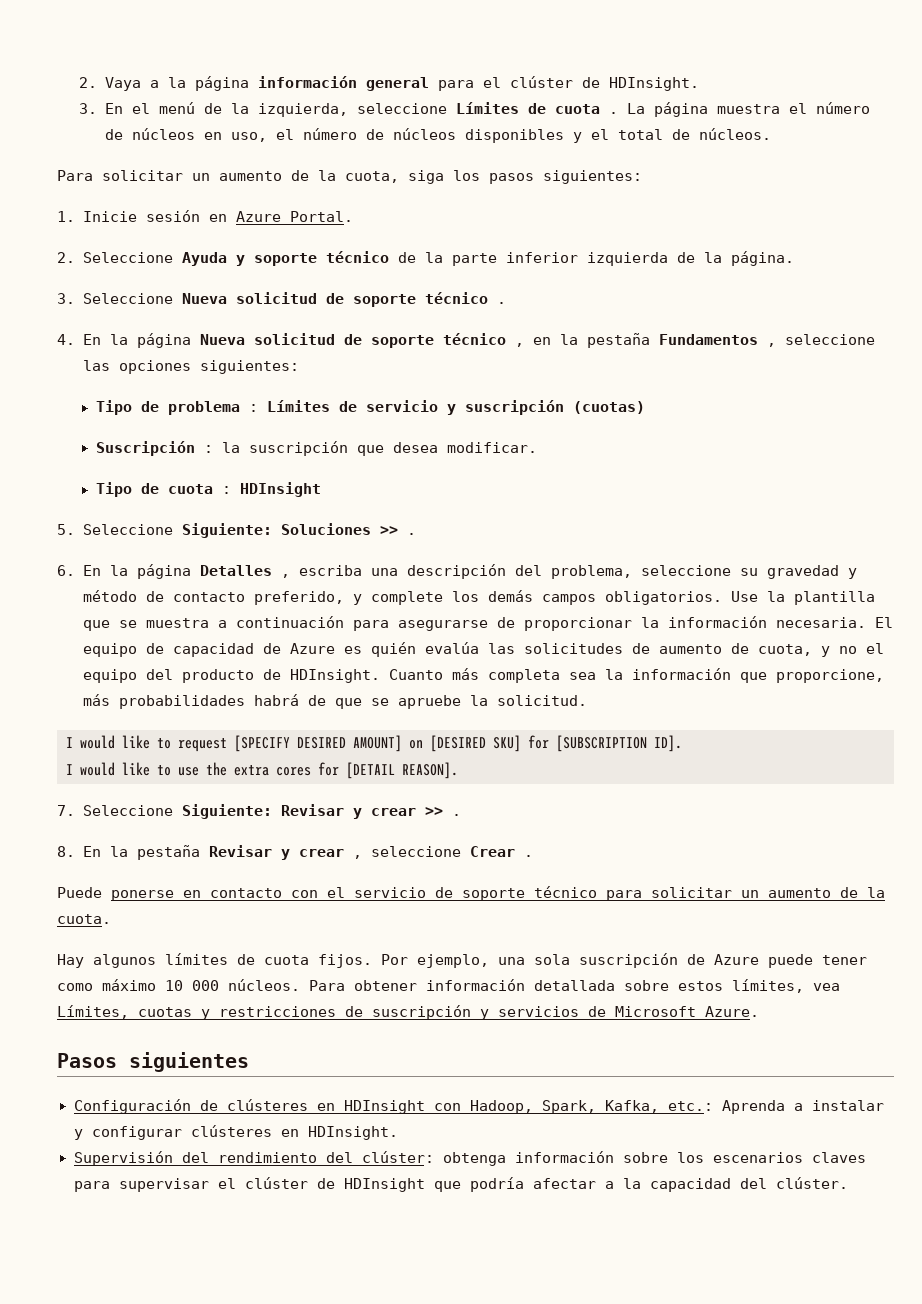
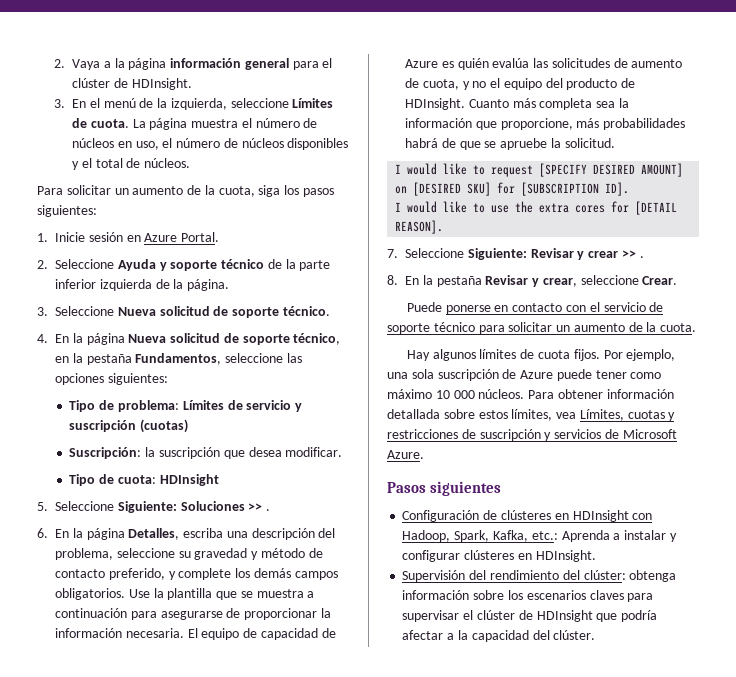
[554,104,618,114] cuota . -> [90,119,129,128] cuota.
[424,292,506,304] técnico . -> [282,306,330,316] técnico.
[442,333,524,347] técnico , -> [293,333,341,345] técnico,
[658,334,776,347] Fundamentos , -> [135,353,222,365] Fundamentos,
[167,401,258,415] problema : -> [117,400,179,412] problema:
[95,441,213,456] Suscripción : -> [69,447,142,459] Suscripción:
[167,484,231,494] cuota : -> [117,475,156,484] cuota:
[199,565,290,578] Detalles , -> [128,528,180,540] Detalles,
[298,846,533,859] crear , seleccione Crear . -> [542,275,678,287] crear, seleccione Crear.

